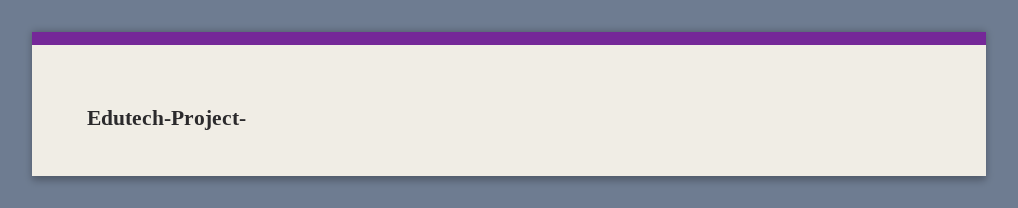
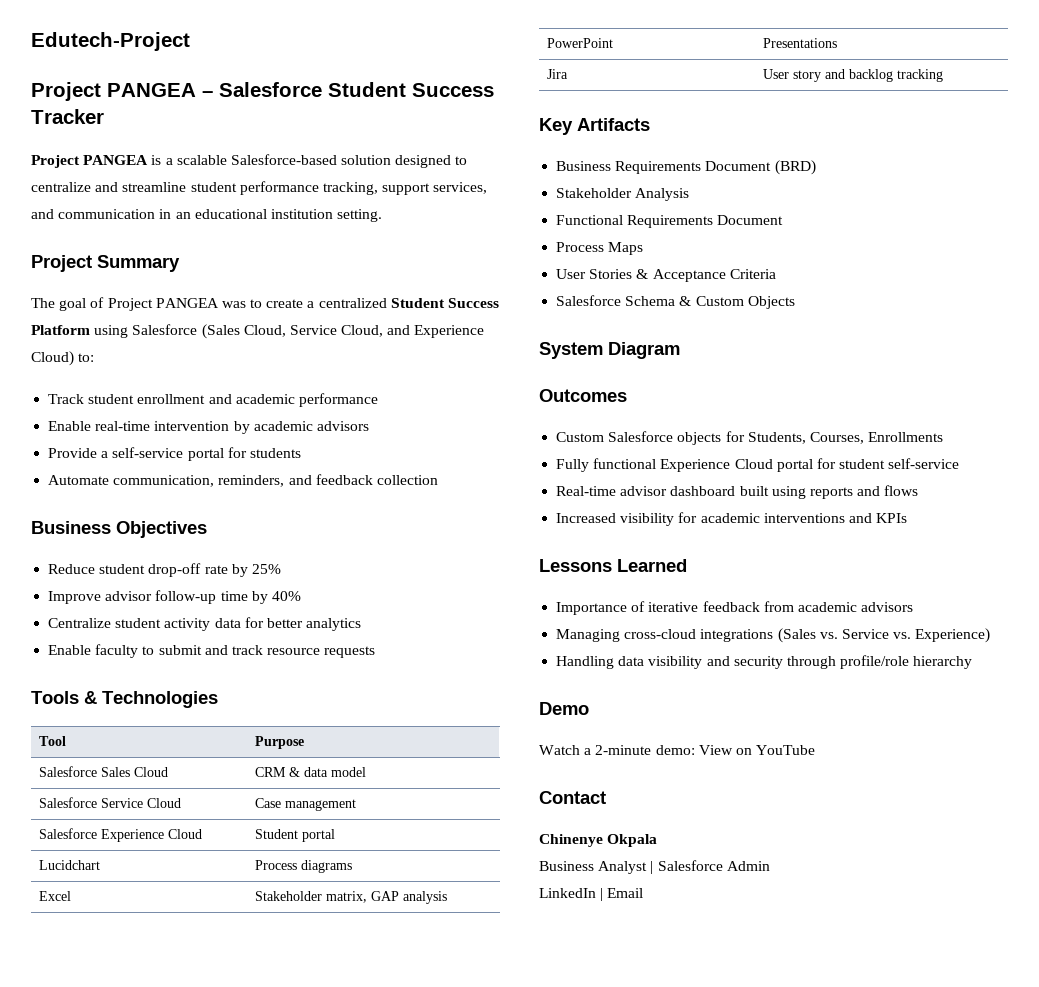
[87,110,246,130] Edutech-Project- -> [31,32,190,51] [31,82,494,101] [31,109,104,124] [31,154,468,168] [31,181,488,195] [31,209,383,222] [31,255,180,272] [31,297,500,311] [31,324,485,339] [31,351,95,366] [48,393,378,407] [48,421,369,434] [48,447,301,461] [48,474,438,487] [31,521,207,538] [48,563,281,577] [48,590,301,604] [48,617,362,631] [48,644,376,658] [31,691,218,708] [39,736,67,746] [255,736,305,749] [39,766,169,777] [255,767,367,777] [39,797,182,808] [255,798,357,811] [39,828,203,842] [255,829,336,842] [39,860,101,870] [255,860,353,873] [39,891,72,901] [255,891,448,904] [547,38,614,48] [763,38,838,48] [547,69,569,79] [763,69,944,82] [539,118,650,135] [556,160,816,175] [556,188,690,201] [556,215,784,228] [556,242,644,255] [556,269,776,282] [556,295,795,309] [539,342,680,359] [539,389,627,402] [556,431,944,445] [556,458,960,472] [556,485,919,499] [556,512,908,526] [539,559,687,572] [556,601,914,615] [556,628,991,643] [556,655,973,669] [539,702,589,715] [539,745,816,755] [539,791,606,804] [539,834,658,847] [539,860,770,874] [539,888,644,901] Edutech-Project // Project PANGEA – Salesforce Student Success Tracker // Project PANGEA is a scalable Salesforce-based solution designed to centralize and streamline student performance tracking, support services, and communication in an educational institution setting. // Project Summary // The goal of Project PANGEA was to create a centralized Student Success Platform using Salesforce (Sales Cloud, Service Cloud, and Experience Cloud) to: // Track student enrollment and academic performance // Enable real-time intervention by academic advisors // Provide a self-service portal for students // Automate communication, reminders, and feedback collection // Business Objectives // Reduce student drop-off rate by 25% // Improve advisor follow-up time by 40% // Centralize student activity data for better analytics // Enable faculty to submit and track resource requests // Tools & Technologies // Tool | Purpose // Salesforce Sales Cloud | CRM & data model // Salesforce Service Cloud | Case management // Salesforce Experience Cloud | Student portal // Lucidchart | Process diagrams // Excel | Stakeholder matrix, GAP analysis // PowerPoint | Presentations // Jira | User story and backlog tracking // Key Artifacts // Business Requirements Document (BRD) // Stakeholder Analysis // Functional Requirements Document // Process Maps // User Stories & Acceptance Criteria // Salesforce Schema & Custom Objects // System Diagram // Outcomes // Custom Salesforce objects for Students, Courses, Enrollments // Fully functional Experience Cloud portal for student self-service // Real-time advisor dashboard built using reports and flows // Increased visibility for academic interventions and KPIs // Lessons Learned // Importance of iterative feedback from academic advisors // Managing cross-cloud integrations (Sales vs. Service vs. Experience) // Handling data visibility and security through profile/role hierarchy // Demo // Watch a 2-minute demo: View on YouTube // Contact // Chinenye Okpala // Business Analyst | Salesforce Admin // LinkedIn | Email

